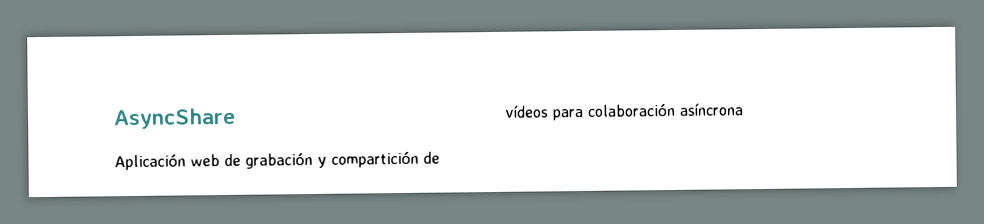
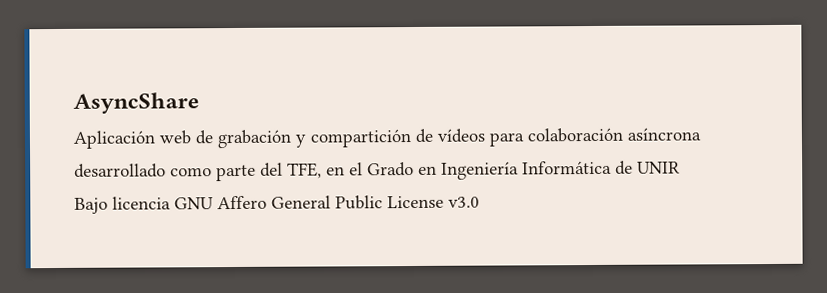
(744, 109) none -> [74,160,680,182] [74,195,480,214] // desarrollado como parte del TFE, en el Grado en Ingeniería Informática de UNIR // Bajo licencia GNU Affero General Public License v3.0

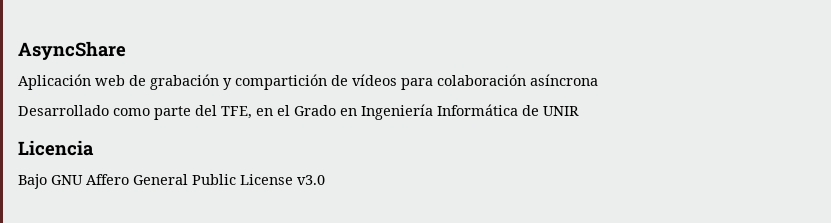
[74,163,166,178] desarrollado -> [18,105,109,116] Desarrollado
(680, 167) none -> [18,140,94,156] // Licencia
[112,196,171,210] licencia -> (47, 181) none

